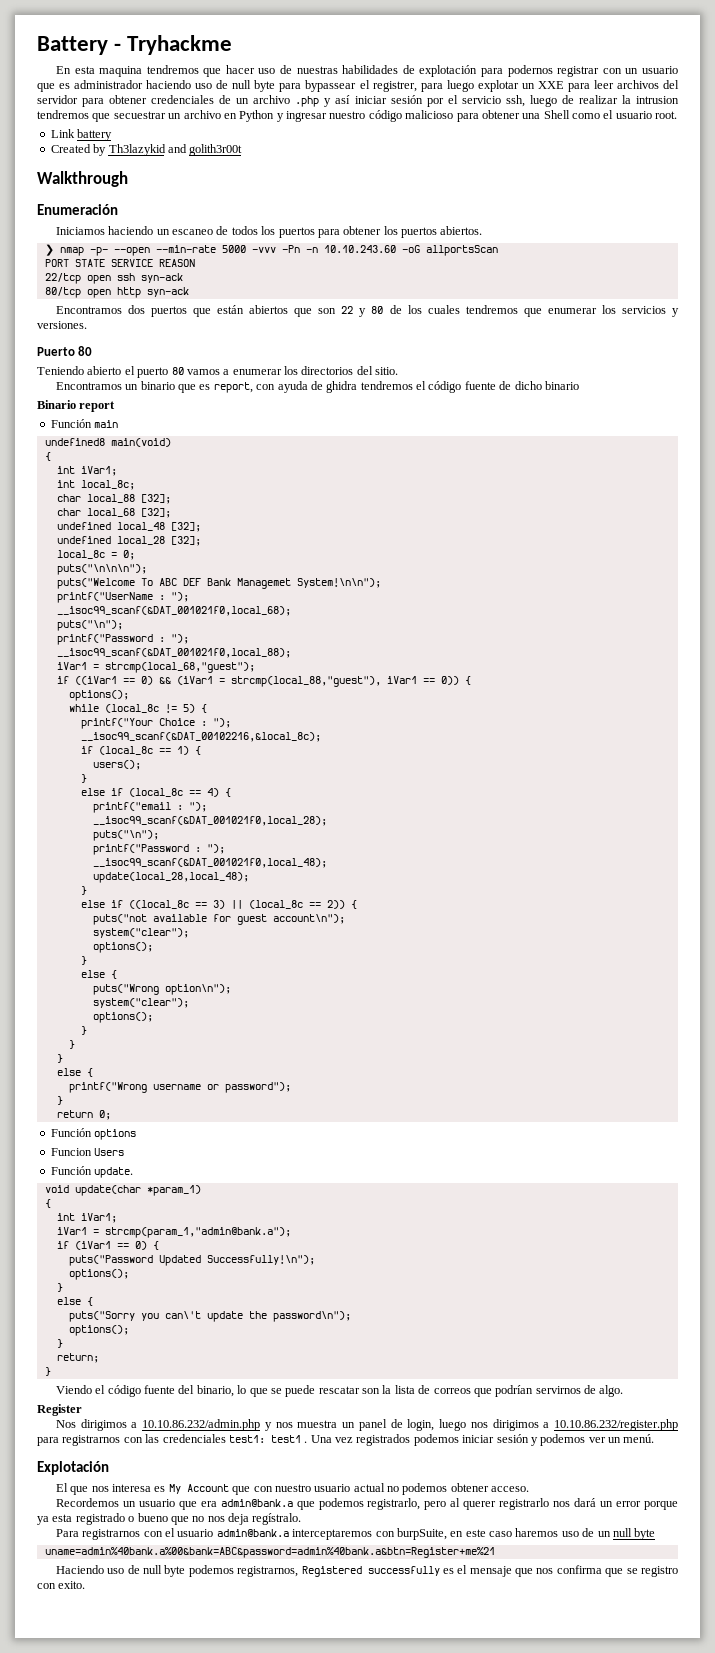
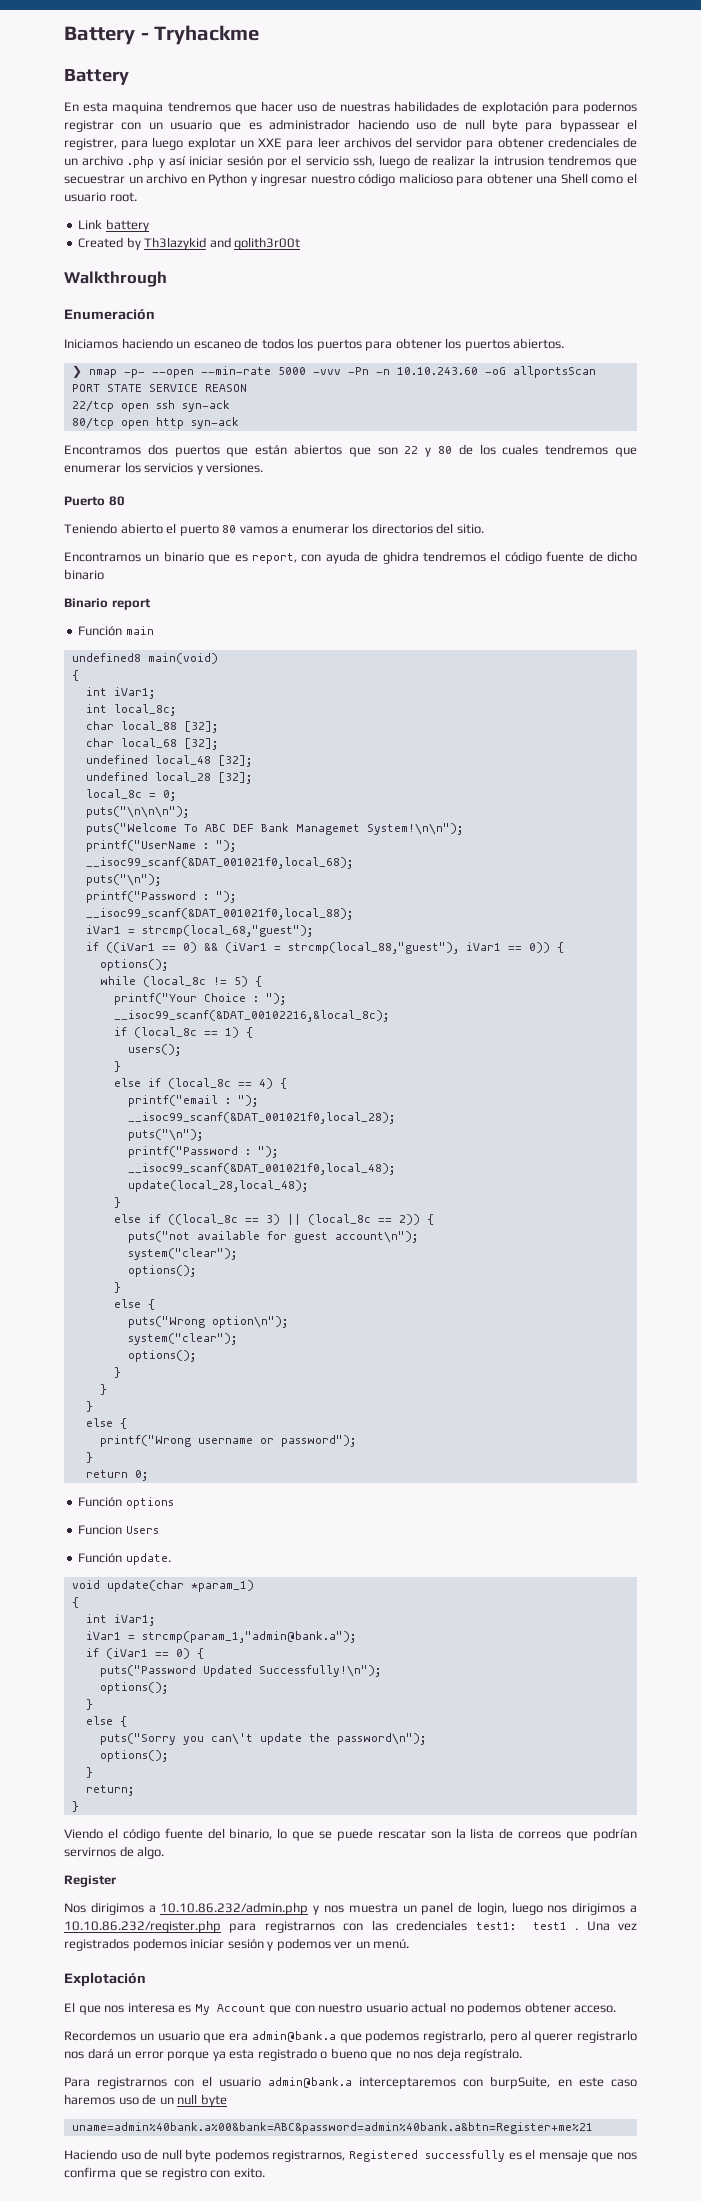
(233, 45) none -> [64,69,129,85] // Battery

